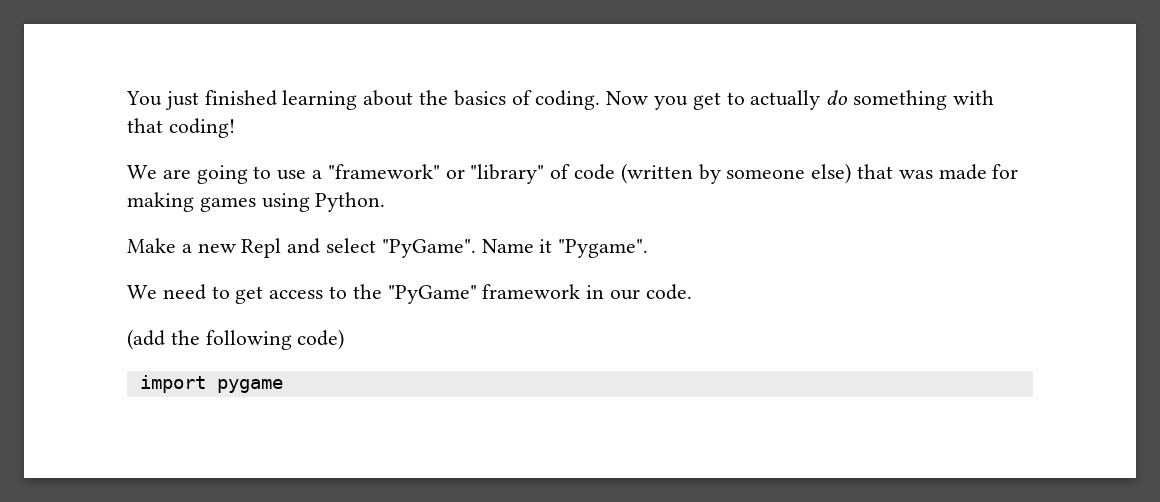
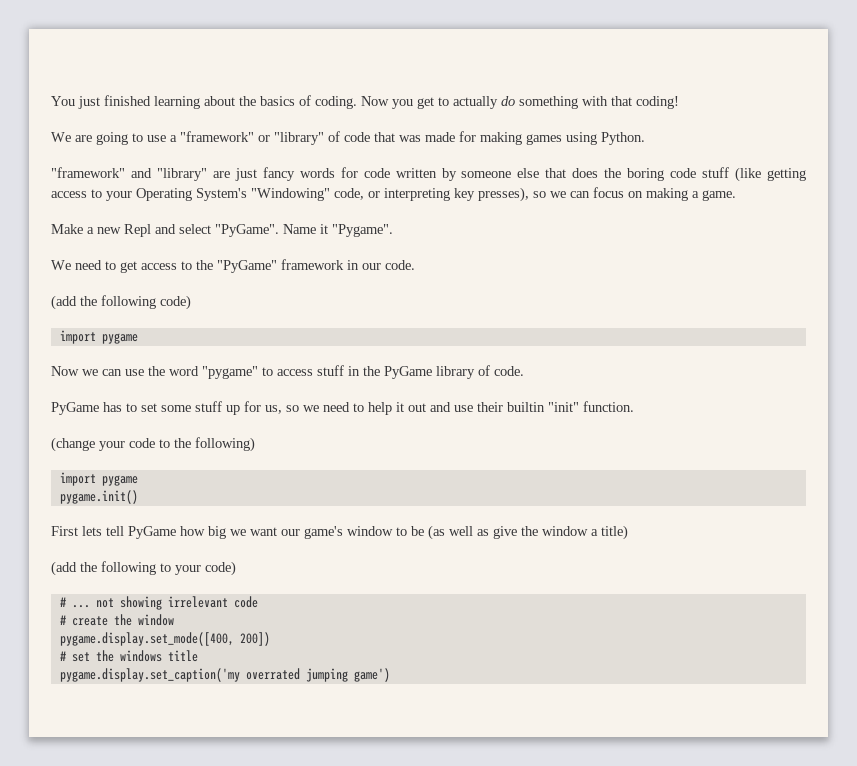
[620,163,852,184] (written by someone else) -> (370, 137) none
(386, 202) none -> [51,167,807,182] [51,187,736,202] // "framework" and "library" are just fancy words for code written by someone else that does the boring code stuff (like getting access to your Operating System's "Windowing" code, or interpreting key presses), so we can focus on making a game.
(283, 386) none -> [51,365,524,379] [51,401,634,415] [51,437,255,452] [59,472,138,486] [59,490,138,504] [51,525,628,540] [51,561,236,576] [59,596,258,610] [59,614,174,626] [59,632,270,646] [59,650,198,662] [59,668,390,682] // Now we can use the word "pygame" to access stuff in the PyGame library of code. // PyGame has to set some stuff up for us, so we need to help it out and use their builtin "init" function. // (change your code to the following) // import pygame // pygame.init() // First lets tell PyGame how big we want our game's window to be (as well as give the window a title) // (add the following to your code) // # ... not showing irrelevant code // # create the window // pygame.display.set_mode([400, 200]) // # set the windows title // pygame.display.set_caption('my overrated jumping game')

